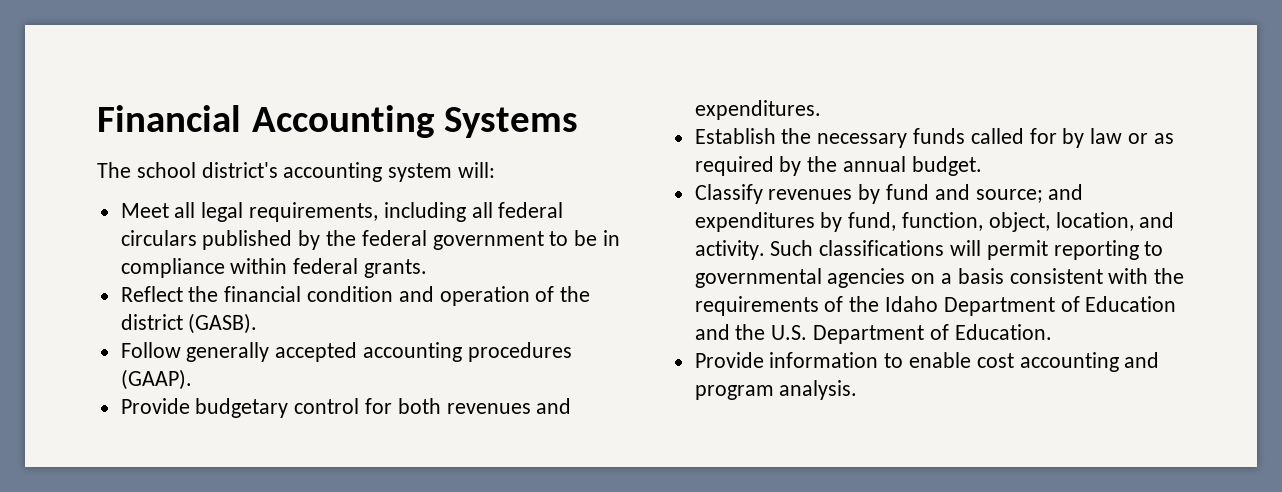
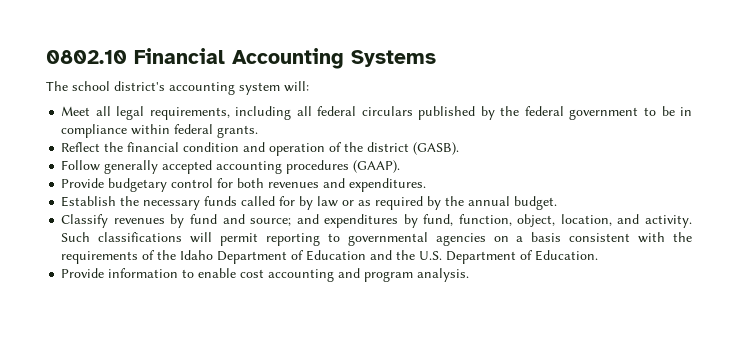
(97, 118) none -> [46,50,127,64] 0802.10

